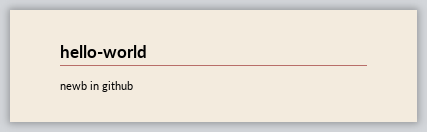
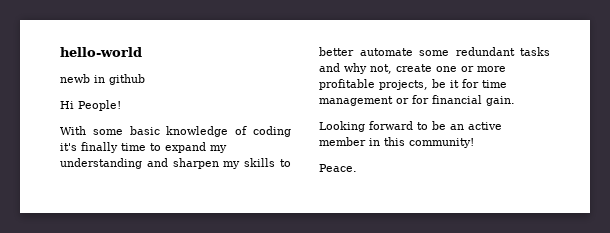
(133, 86) none -> [60,100,121,111] [60,126,291,137] [60,142,227,153] [60,158,291,169] [319,47,550,56] [319,63,506,74] [319,79,507,90] [319,95,515,106] [319,121,502,132] [319,137,474,148] [319,164,357,172] // Hi People! // With some basic knowledge of coding it's finally time to expand my understanding and sharpen my skills to better automate some redundant tasks and why not, create one or more profitable projects, be it for time management or for financial gain. // Looking forward to be an active member in this community! // Peace.

